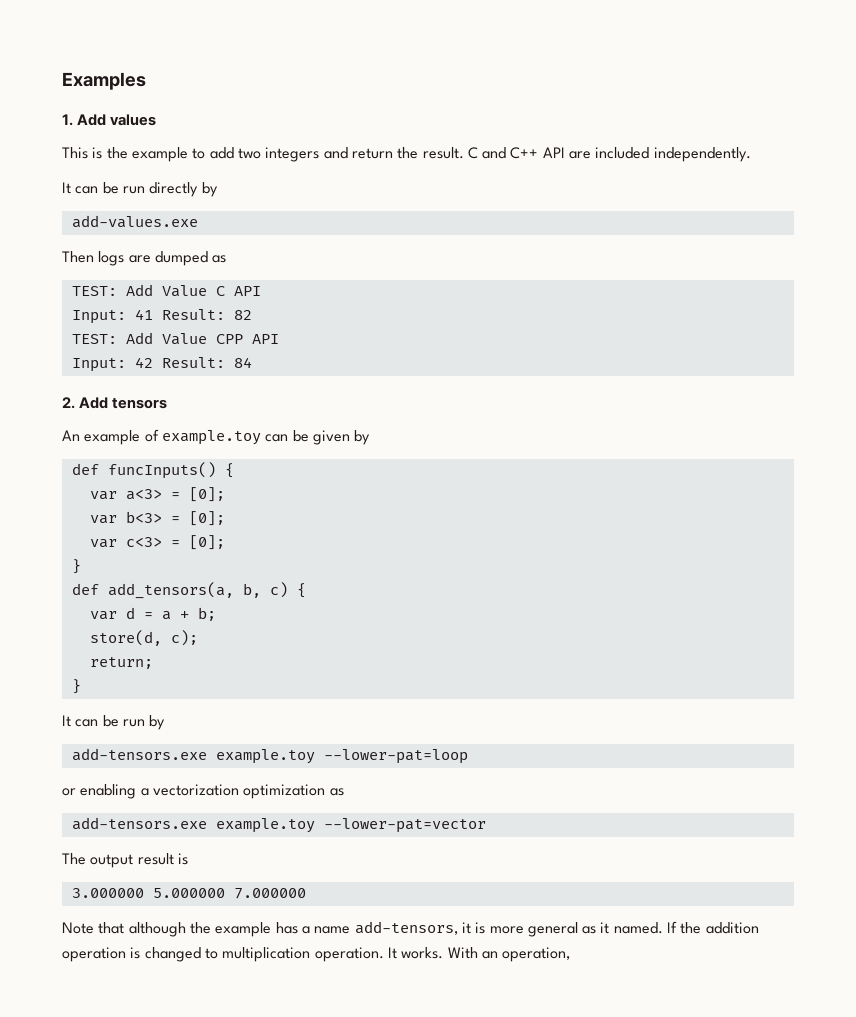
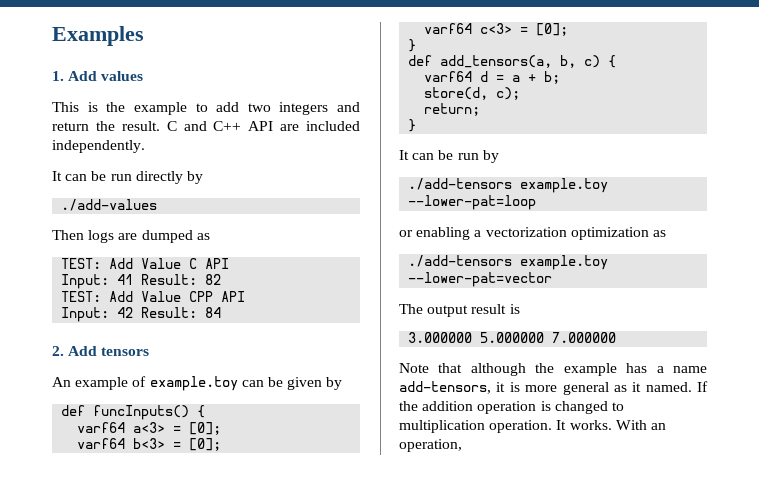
[71,215,198,228] add-values.exe -> [61,199,158,211] ./add-values
[89,491,117,500] var -> [77,422,126,433] varf64
[89,515,117,524] var -> [77,438,126,449] varf64
[89,539,117,548] var -> [424,23,473,34] varf64
[89,611,117,620] var -> [424,71,473,82] varf64
[71,748,207,761] add-tensors.exe -> [408,178,513,190] ./add-tensors
[71,817,207,830] add-tensors.exe -> [408,255,513,267] ./add-tensors

